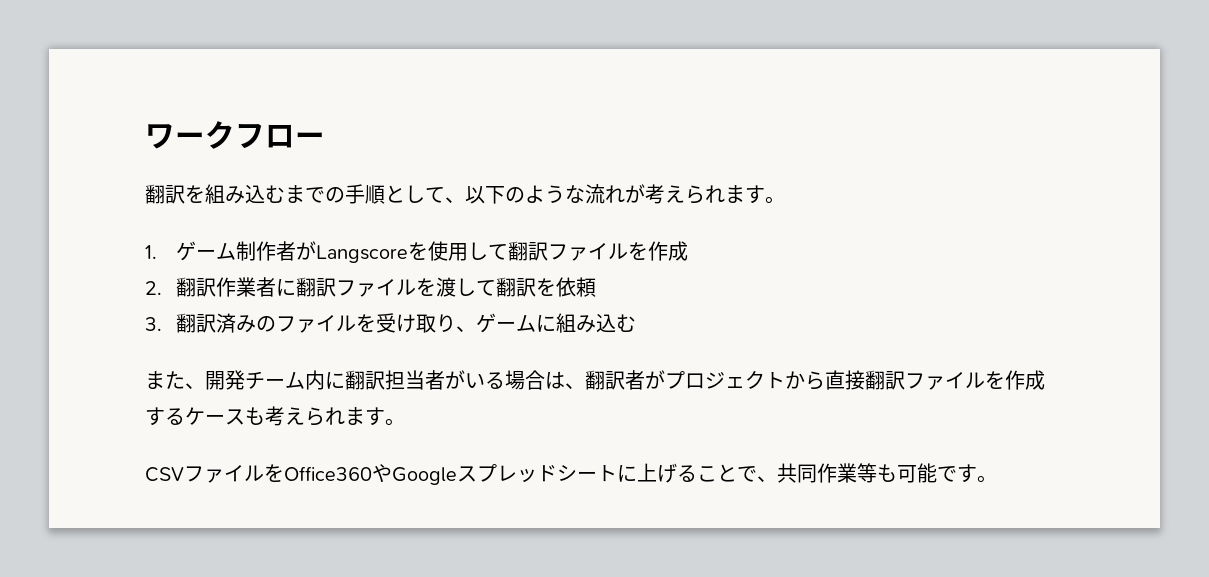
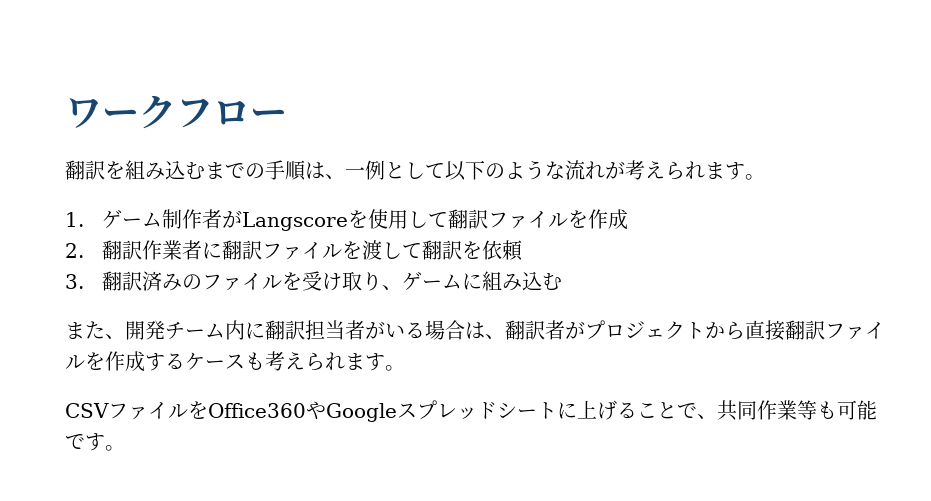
[385,185,465,203] として、 -> [305,160,445,180] は、一例として

